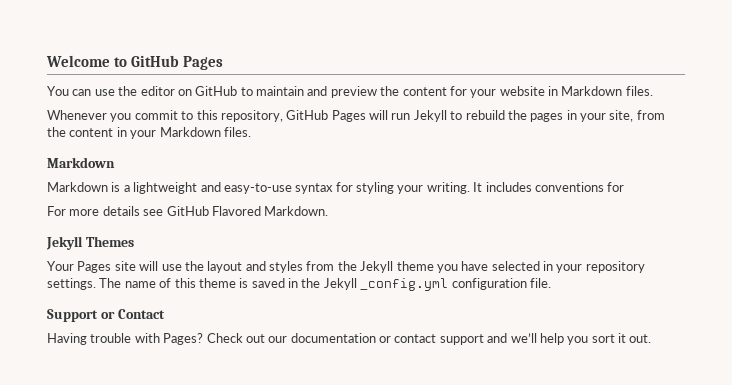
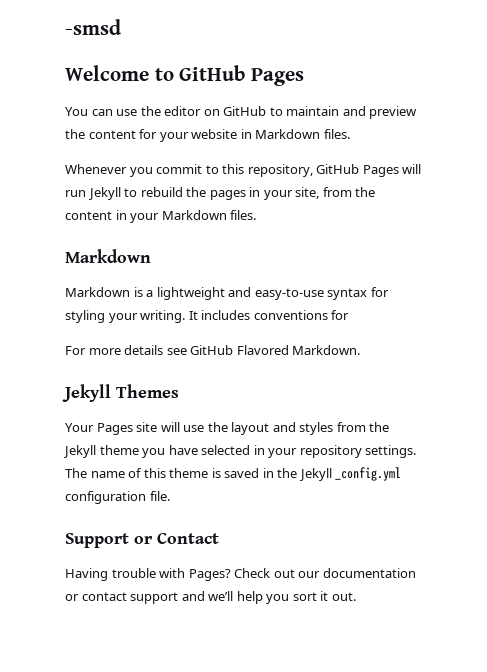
(46, 61) none -> [65,19,121,35] -smsd //

